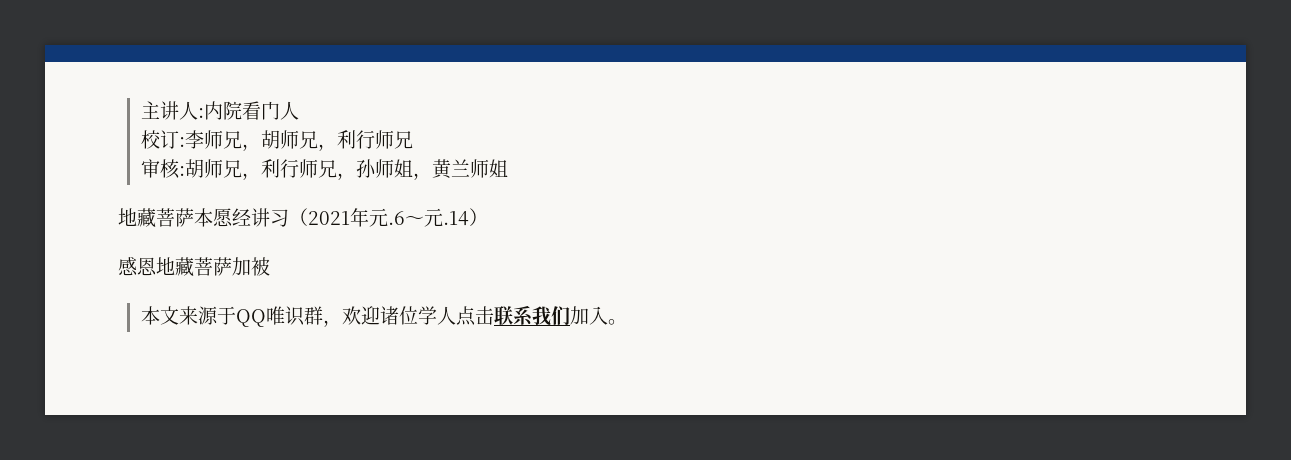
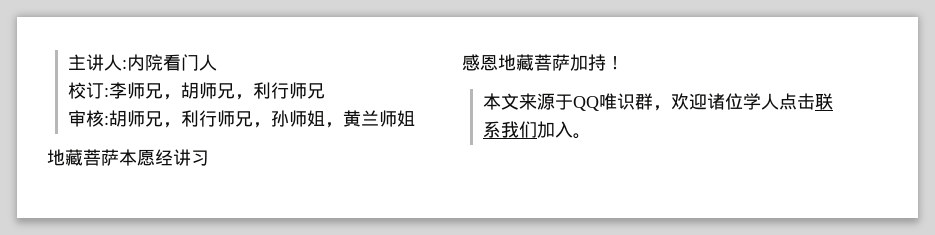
[289,208,488,227] （2021年元.6～元.14） -> (209, 158) none
[251,257,270,276] 被 -> [588,54,624,71] 持！

